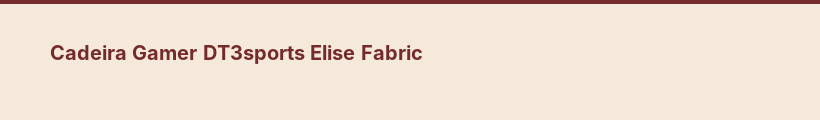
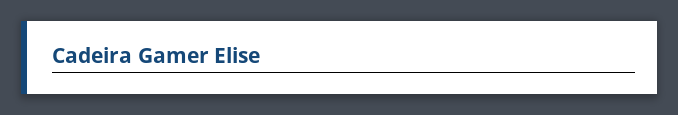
[202,45,423,64] DT3sports Elise Fabric -> [214,47,261,63] Elise

